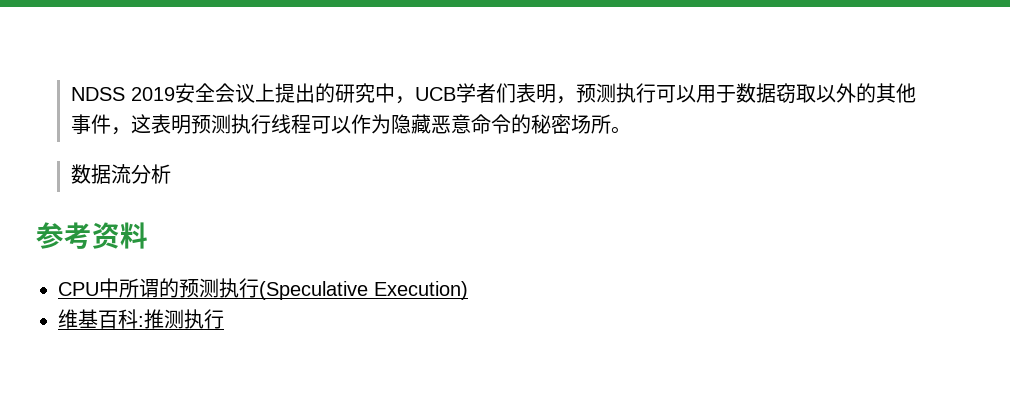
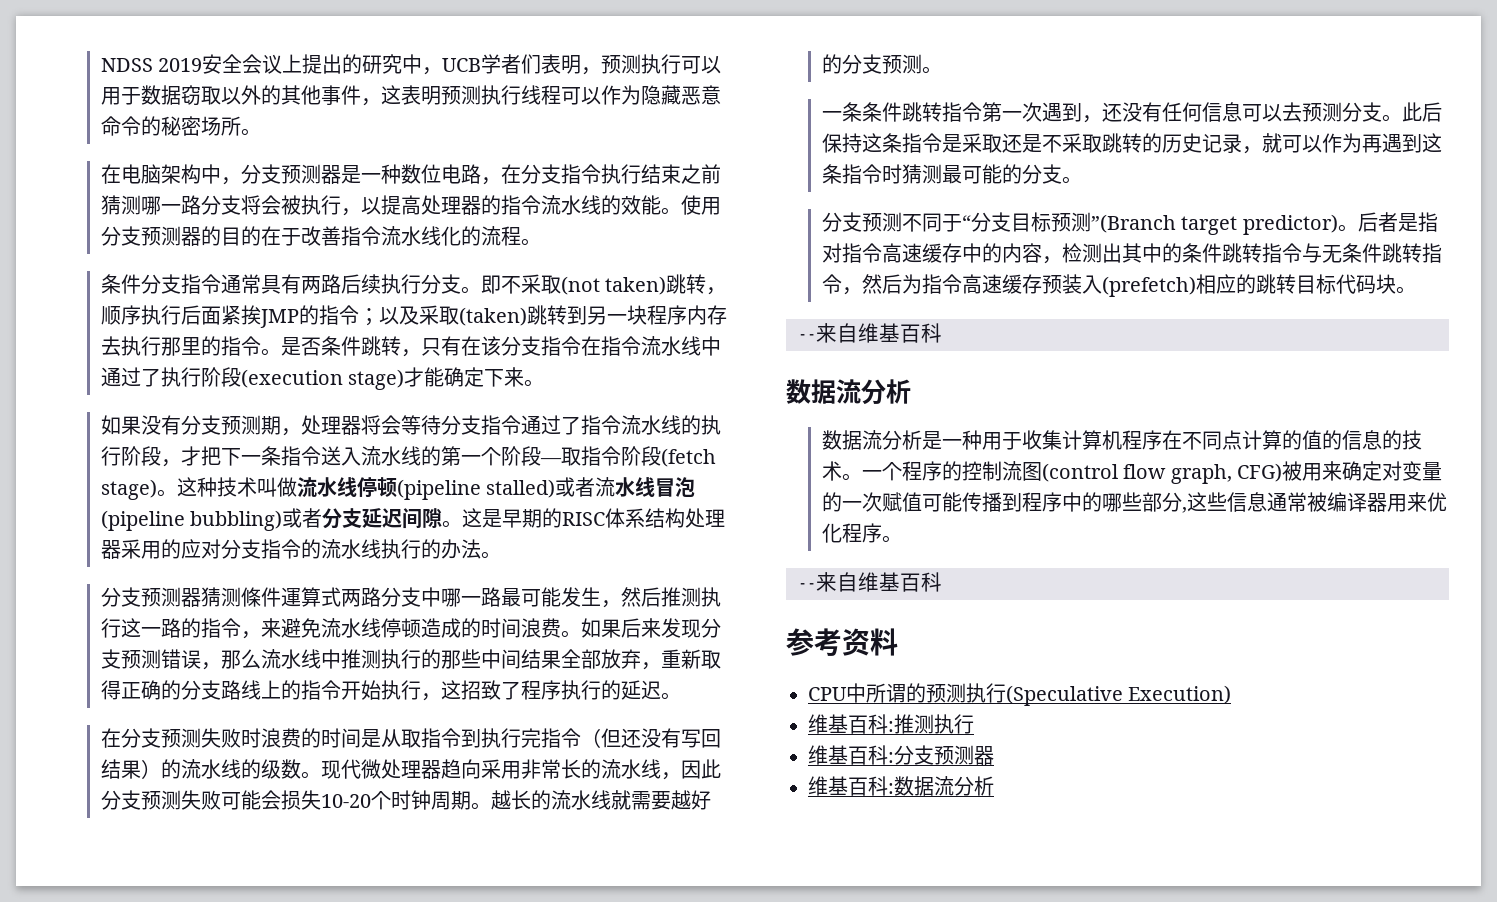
[70,164,171,184] 数据流分析 -> [101,164,722,185] [101,195,722,216] [101,226,542,246] [101,274,727,295] [101,305,728,328] [101,336,722,357] [101,367,545,390] [101,415,722,436] [101,446,717,467] [101,477,696,500] [101,508,726,531] [101,539,502,559] [101,587,722,608] [101,618,722,639] [101,649,722,670] [101,680,682,701] [101,728,722,748] [101,759,722,780] [101,790,712,810] [822,54,943,74] [822,102,1443,123] [822,133,1443,154] [822,164,1083,184] [822,212,1438,235] [822,243,1443,264] [822,274,1417,297] [798,323,942,343] [786,379,911,405] [822,430,1423,450] [822,461,1443,484] [822,492,1448,513] [822,523,903,543] [798,572,942,592] 在电脑架构中，分支预测器是一种数位电路，在分支指令执行结束之前猜测哪一路分支将会被执行，以提高处理器的指令流水线的效能。使用分支预测器的目的在于改善指令流水线化的流程。 // 条件分支指令通常具有两路后续执行分支。即不采取(not taken)跳转，顺序执行后面紧挨JMP的指令；以及采取(taken)跳转到另一块程序内存去执行那里的指令。是否条件跳转，只有在该分支指令在指令流水线中通过了执行阶段(execution stage)才能确定下来。 // 如果没有分支预测期，处理器将会等待分支指令通过了指令流水线的执行阶段，才把下一条指令送入流水线的第一个阶段—取指令阶段(fetch stage)。这种技术叫做流水线停顿(pipeline stalled)或者流水线冒泡(pipeline bubbling)或者分支延迟间隙。这是早期的RISC体系结构处理器采用的应对分支指令的流水线执行的办法。 // 分支预测器猜测條件運算式两路分支中哪一路最可能发生，然后推测执行这一路的指令，来避免流水线停顿造成的时间浪费。如果后来发现分支预测错误，那么流水线中推测执行的那些中间结果全部放弃，重新取得正确的分支路线上的指令开始执行，这招致了程序执行的延迟。 // 在分支预测失败时浪费的时间是从取指令到执行完指令（但还没有写回结果）的流水线的级数。现代微处理器趋向采用非常长的流水线，因此分支预测失败可能会损失10-20个时钟周期。越长的流水线就需要越好的分支预测。 // 一条条件跳转指令第一次遇到，还没有任何信息可以去预测分支。此后保持这条指令是采取还是不采取跳转的历史记录，就可以作为再遇到这条指令时猜测最可能的分支。 // 分支预测不同于“分支目标预测”(Branch target predictor)。后者是指对指令高速缓存中的内容，检测出其中的条件跳转指令与无条件跳转指令，然后为指令高速缓存预装入(prefetch)相应的跳转目标代码块。 // --来自维基百科 // 数据流分析 // 数据流分析是一种用于收集计算机程序在不同点计算的值的信息的技术。一个程序的控制流图(control flow graph, CFG)被用来确定对变量的一次赋值可能传播到程序中的哪些部分,这些信息通常被编译器用来优化程序。 // --来自维基百科
(224, 319) none -> [808,745,994,765] [808,776,994,796] // 维基百科:分支预测器 // 维基百科:数据流分析

